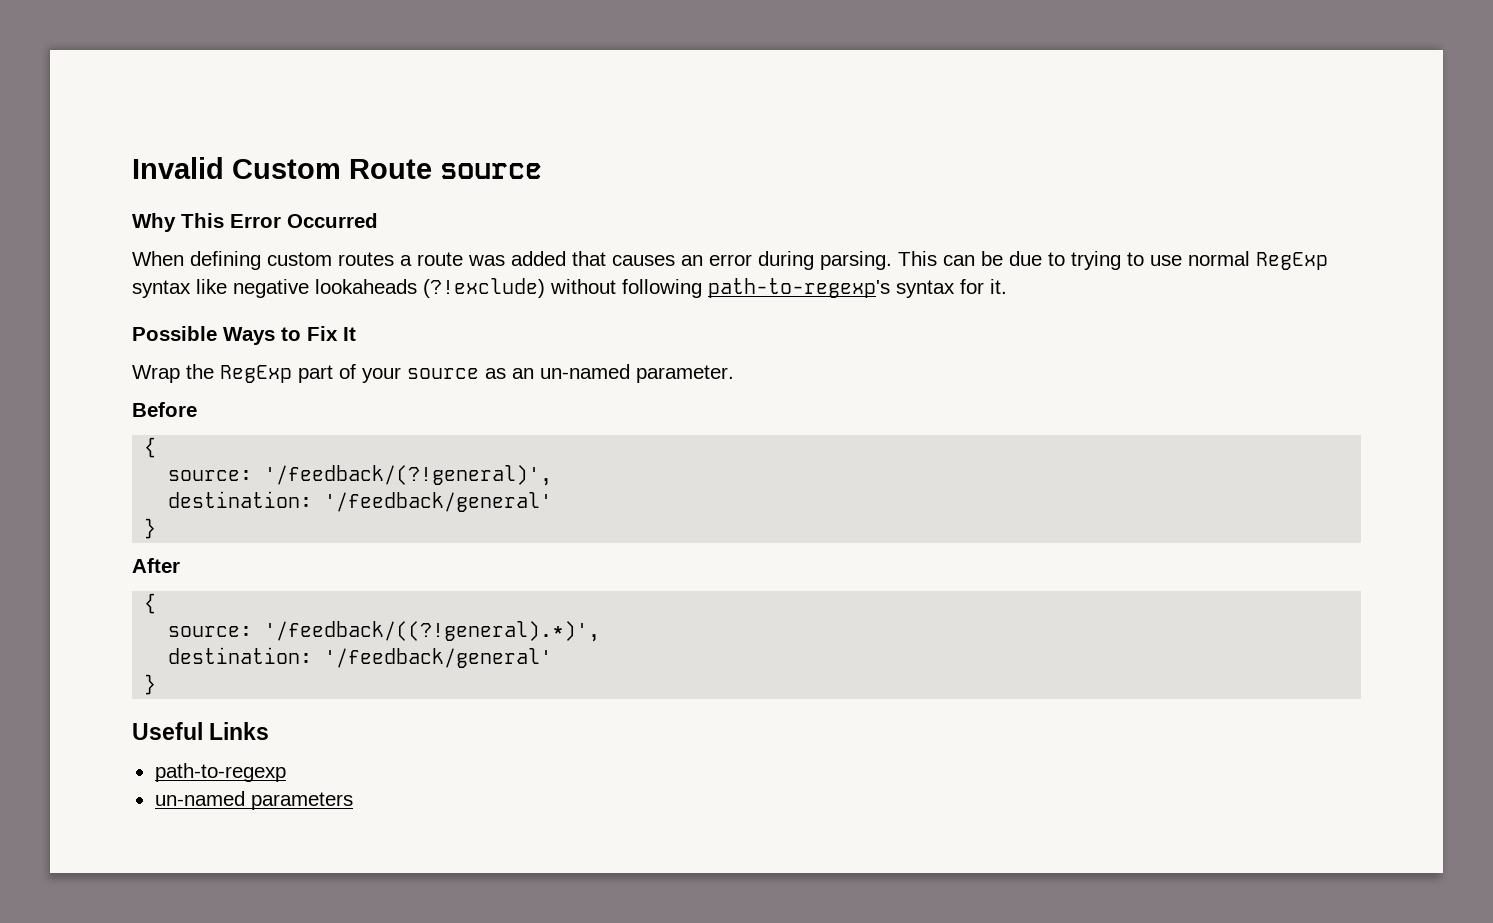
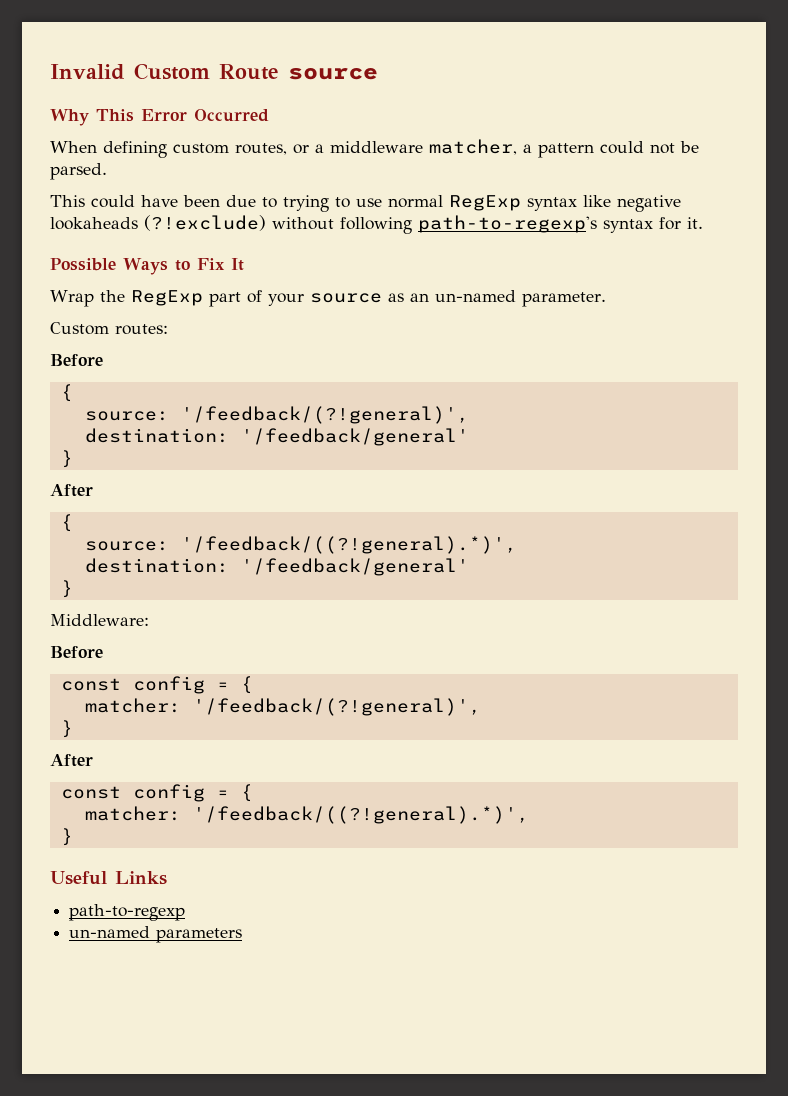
[338,251,1003,270] routes a route was added that causes an error during parsing. This can be -> [235,139,699,158] [50,163,107,180] [50,195,220,208] routes, or a middleware matcher, a pattern could not be parsed. // This could have been
(734, 374) none -> [50,322,168,335] // Custom routes:
(157, 684) none -> [50,614,149,626] [50,646,103,658] [60,676,253,694] [84,698,481,716] [60,720,73,738] [50,754,93,767] [60,784,253,802] [84,806,529,824] [60,828,73,846] // Middleware: // Before // const config = { // matcher: '/feedback/(?!general)', // } // After // const config = { // matcher: '/feedback/((?!general).*)', // }

